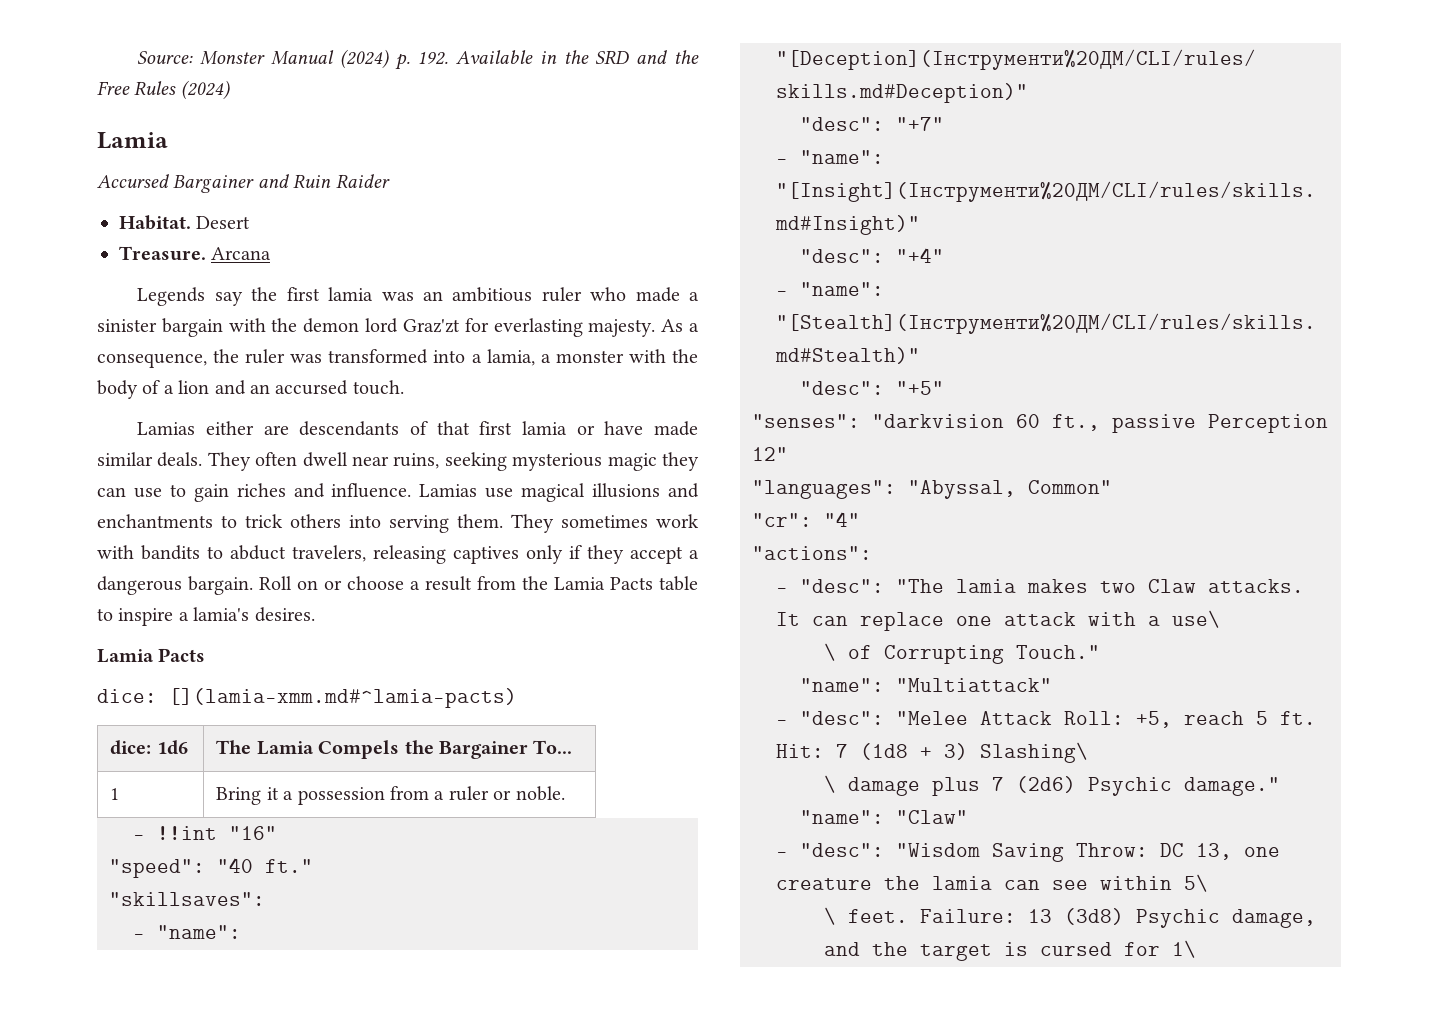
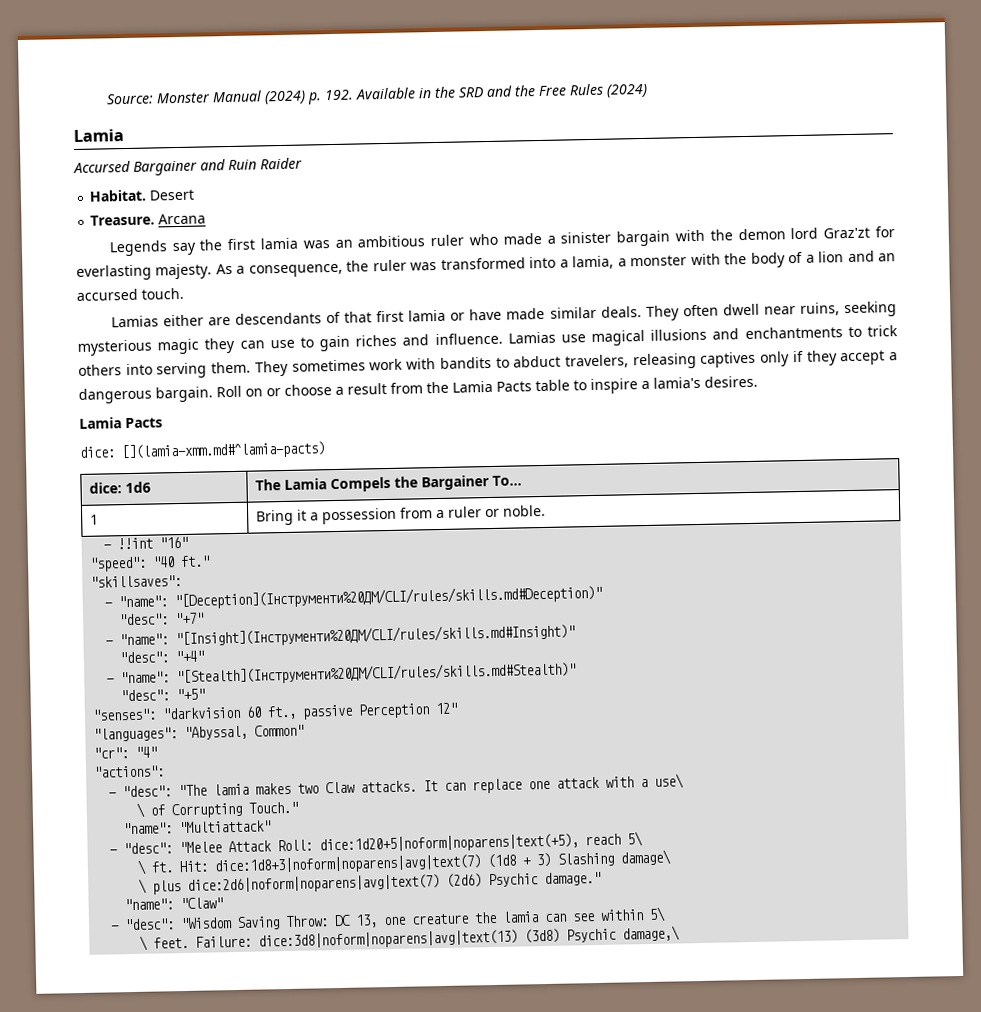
[1136,711,1268,728] +5, reach 5 -> [319,831,644,854] [137,859,148,875] dice:1d20+5|noform|noparens|text(+5), reach 5\ // \
[836,744,848,758] 7 -> [214,854,483,875] dice:1d8+3|noform|noparens|avg|text(7)
[980,742,1088,763] [824,775,1004,796] Slashing\ // \ damage plus 7 -> [557,849,672,867] [138,874,441,895] Slashing damage\ // \ plus dice:2d6|noform|noparens|avg|text(7)
[1028,909,1052,923] 13 -> [258,929,519,950] dice:3d8|noform|noparens|avg|text(13)
[1232,909,1316,928] [824,940,1196,961] damage, and the target is cursed for 1\ -> [622,925,681,942] damage,\

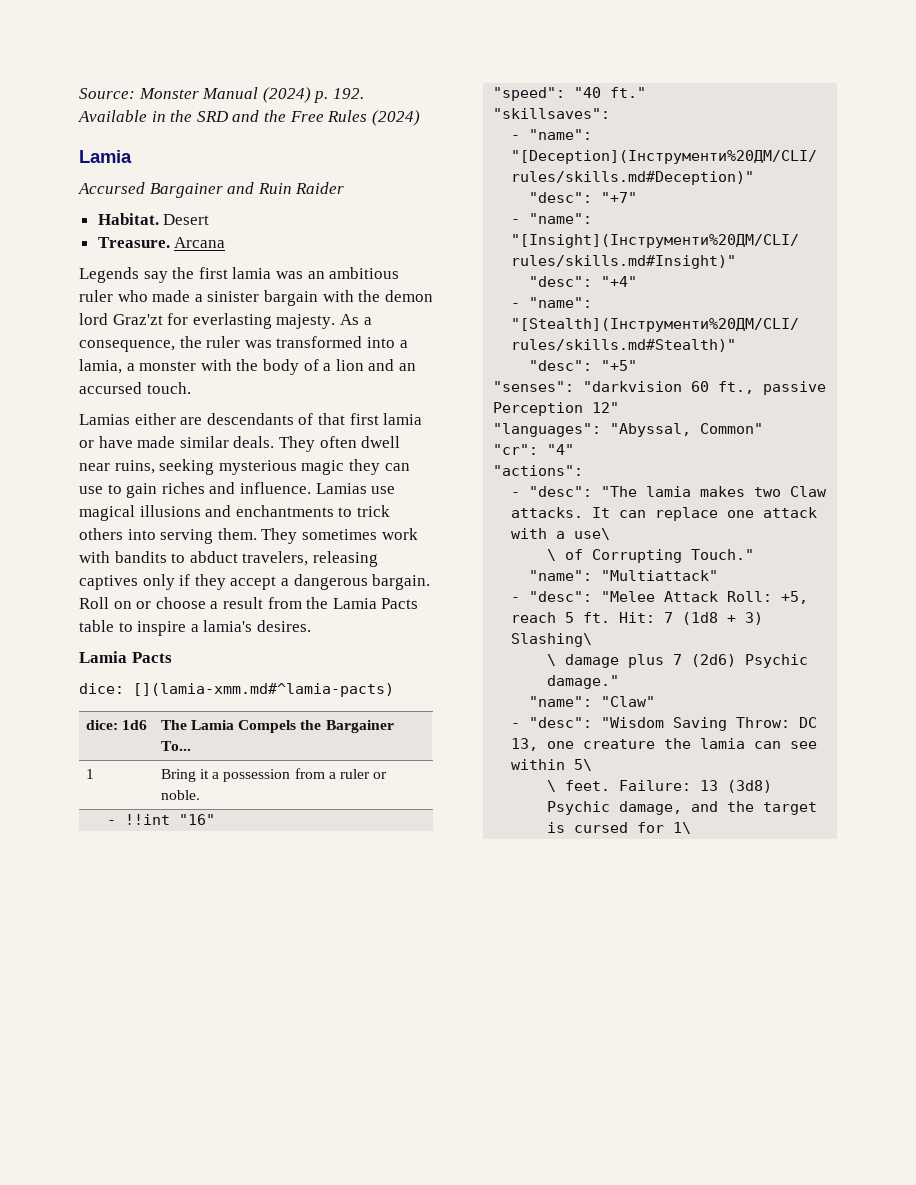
[319,831,644,854] [137,859,148,875] dice:1d20+5|noform|noparens|text(+5), reach 5\ // \ -> [781,591,809,604] [511,612,575,623] +5, reach 5
[214,854,483,875] dice:1d8+3|noform|noparens|avg|text(7) -> [664,612,674,623] 7
[557,849,672,867] [138,874,441,895] Slashing damage\ // \ plus dice:2d6|noform|noparens|avg|text(7) -> [511,633,593,647] [547,654,683,668] Slashing\ // \ damage plus 7
[258,929,519,950] dice:3d8|noform|noparens|avg|text(13) -> [700,780,719,791] 13
[622,925,681,942] damage,\ -> [619,801,818,815] [547,822,692,834] damage, and the target is cursed for 1\

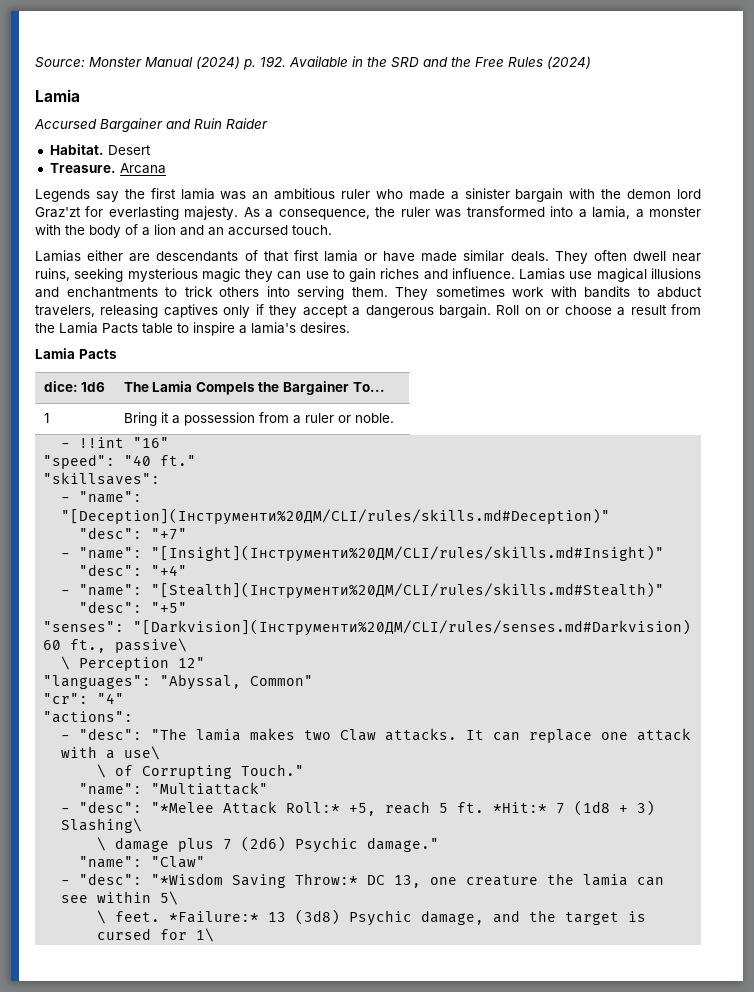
[79,683,394,697] // dice: [](lamia-xmm.md#^lamia-pacts) -> (117, 354) none
[583,381,683,392] "darkvision -> [133,619,692,636] "[Darkvision](Інструменти%20ДМ/CLI/rules/senses.md#Darkvision)
[763,381,827,395] passive -> [115,638,188,653] [61,656,71,670] passive\ // \
[601,591,773,602] "Melee Attack Roll: -> [151,801,341,814] "*Melee Attack Roll:*
[619,612,656,623] Hit: -> [493,802,548,813] *Hit:*
[601,717,791,731] "Wisdom Saving Throw: -> [151,873,359,888] "*Wisdom Saving Throw:*
[619,780,692,791] Failure: -> [169,911,260,923] *Failure:*

